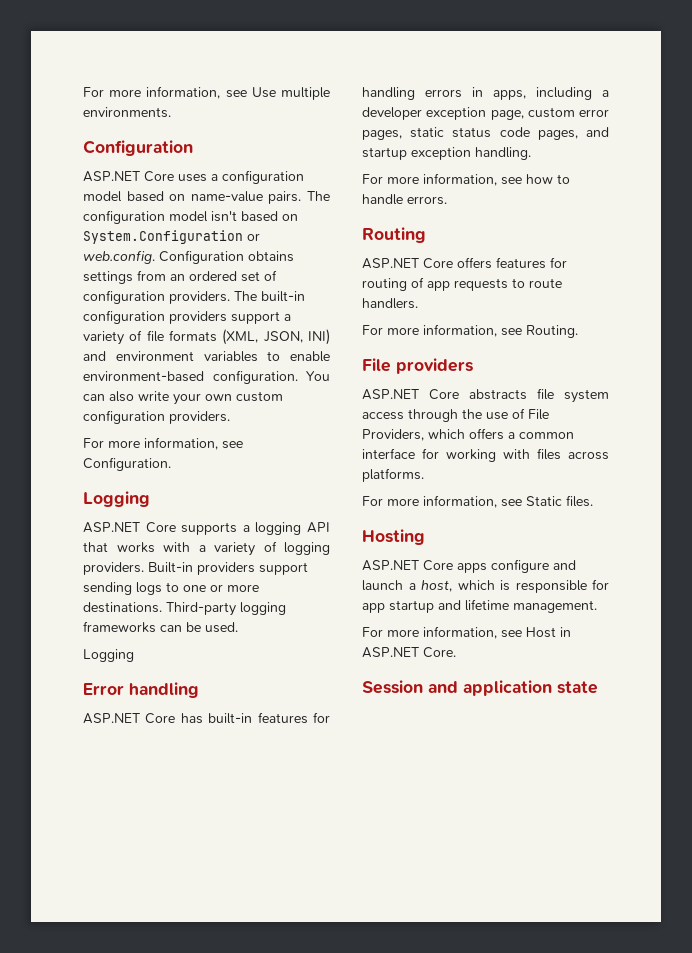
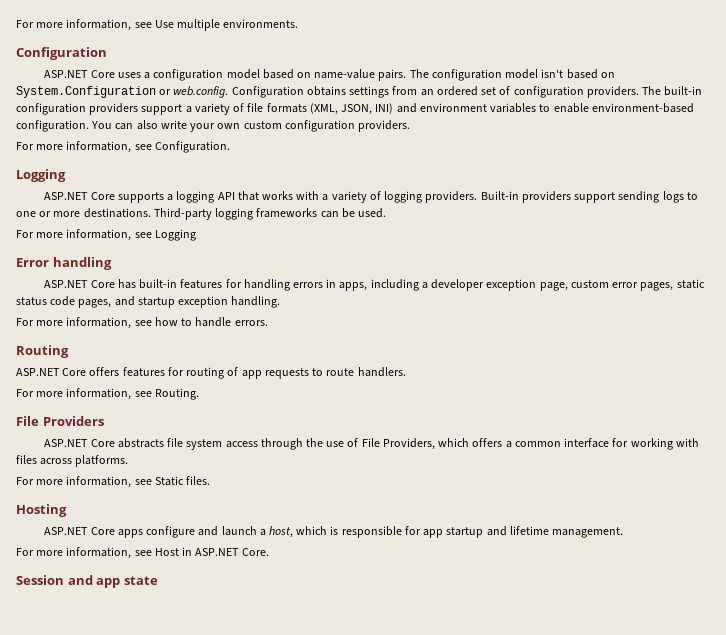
(238, 627) none -> [16,229,152,241] For more information, see
[396,358,473,374] providers -> [42,416,104,426] Providers
[463,680,552,696] application -> [96,578,121,588] app

